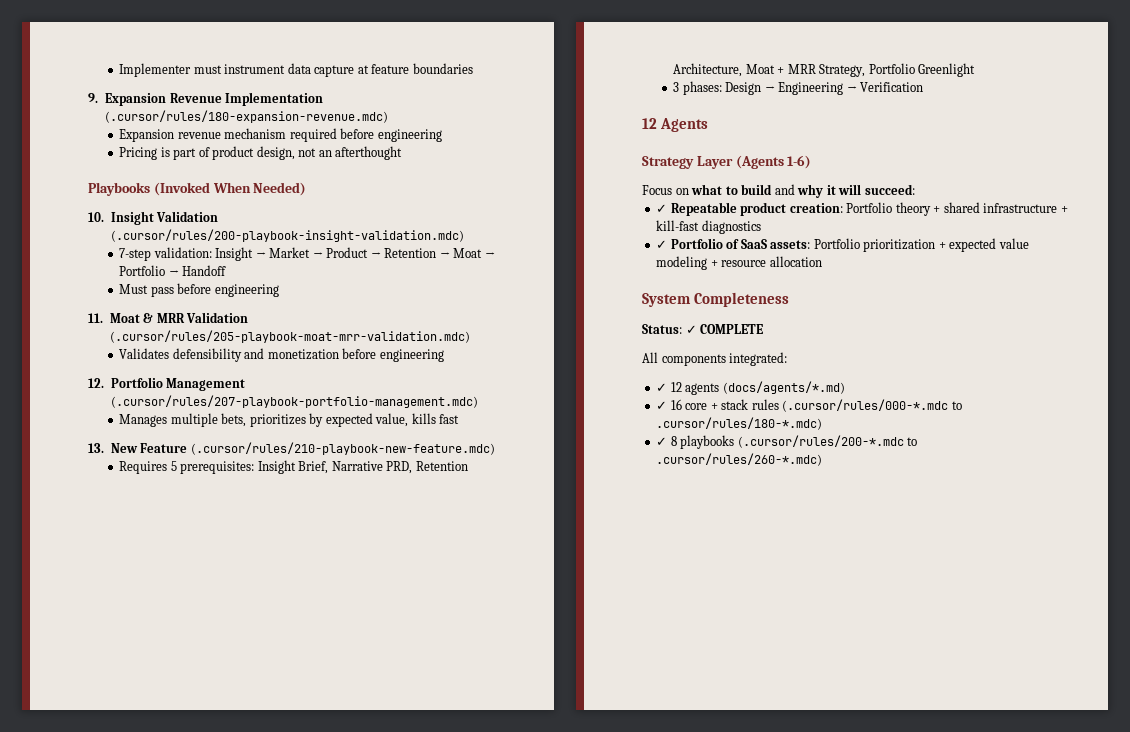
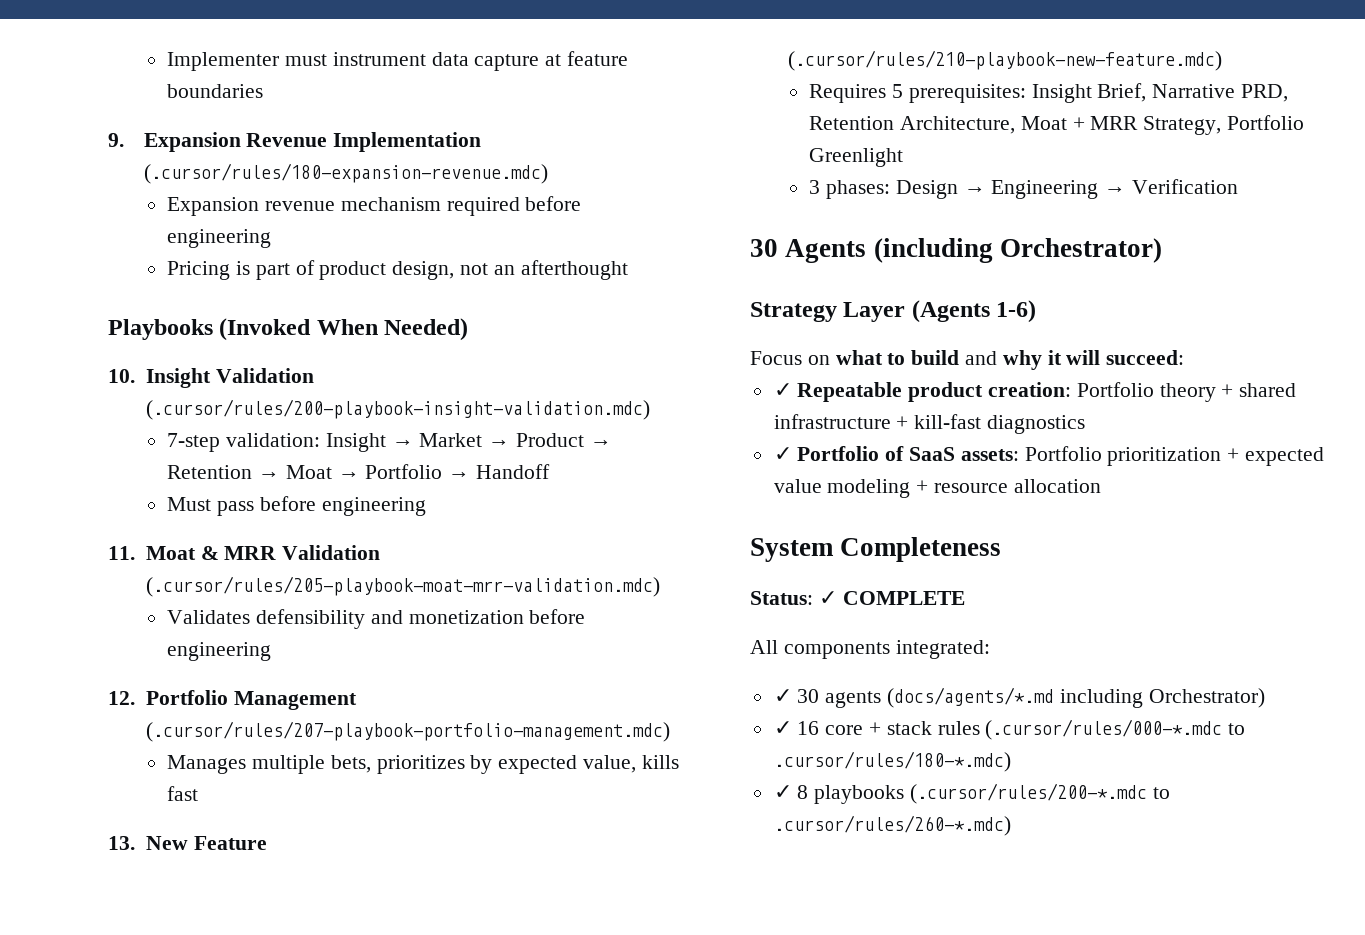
[642,118,657,129] 12 -> [750,239,778,257] 30
(709, 125) none -> [873,238,1162,263] (including Orchestrator)
[670,381,845,395] 12 agents (docs/agents/*.md) -> [797,687,1265,708] 30 agents (docs/agents/*.md including Orchestrator)

